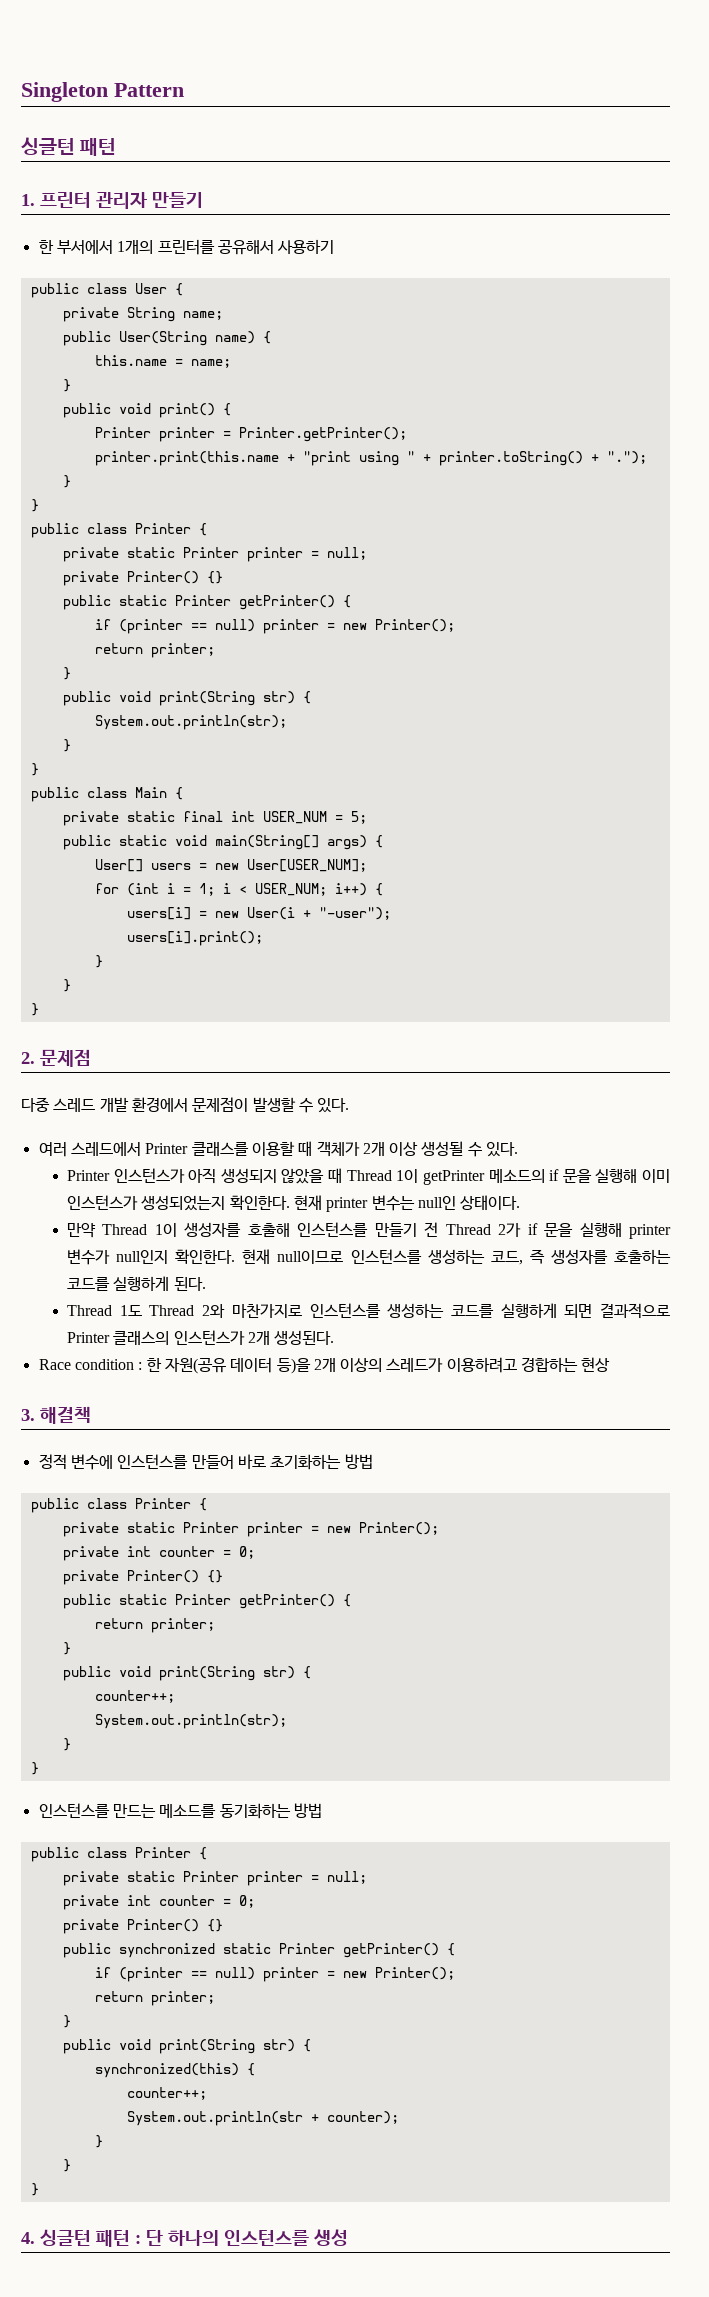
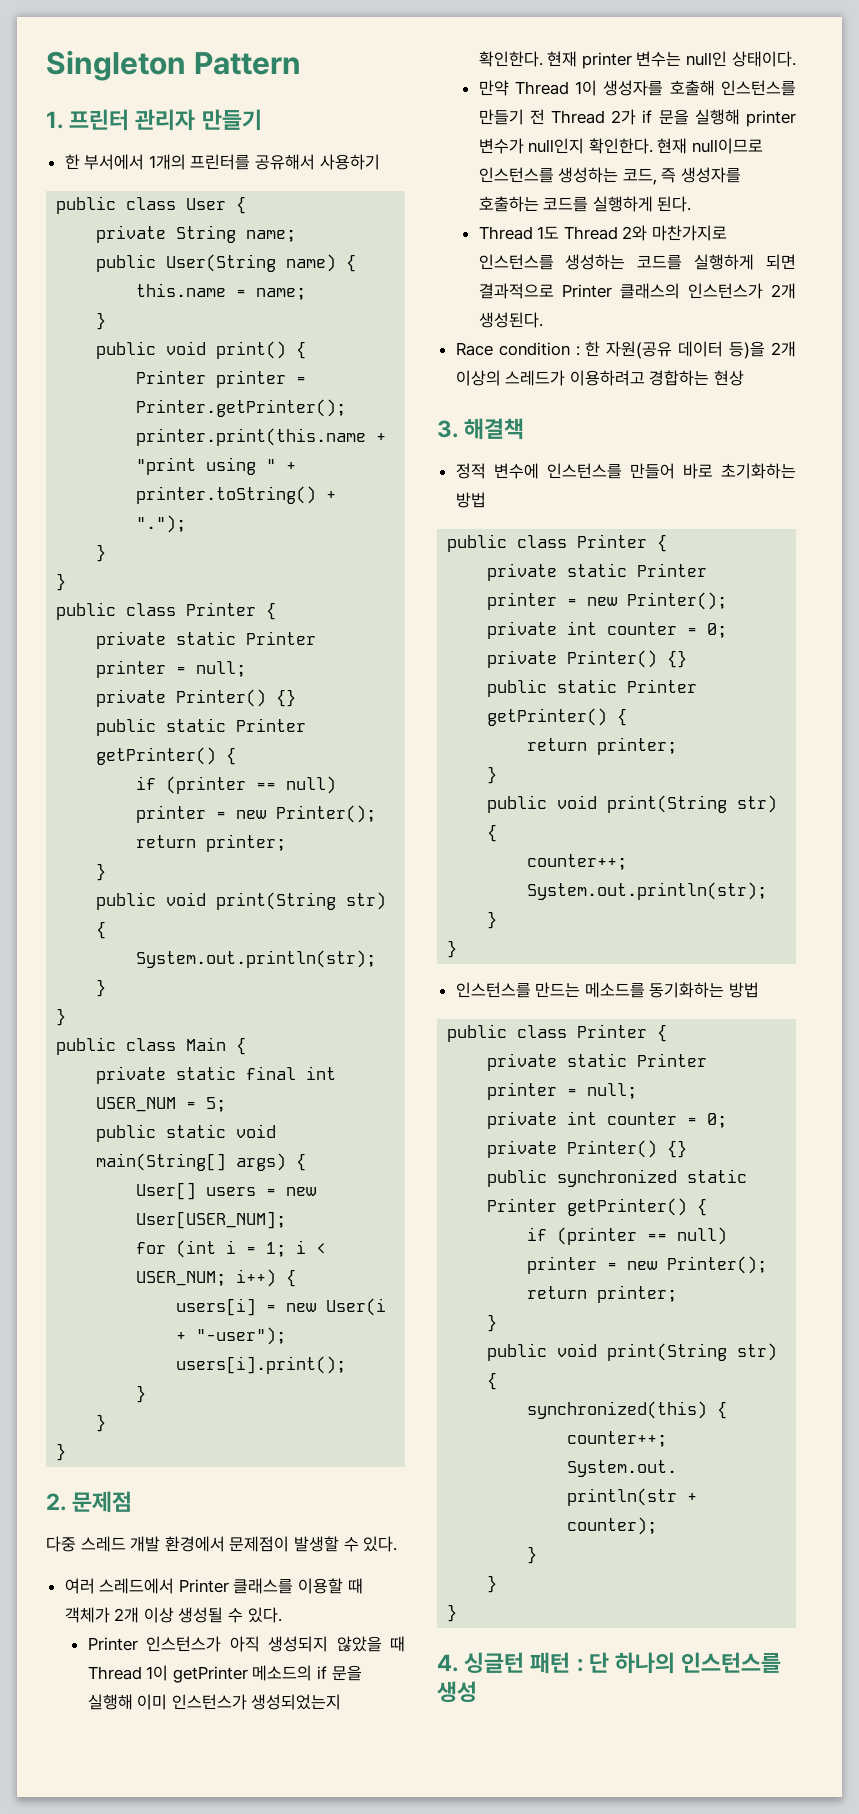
[21,137,117,156] // 싱글턴 패턴 -> (302, 63) none

